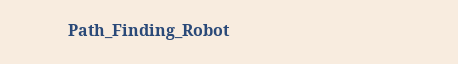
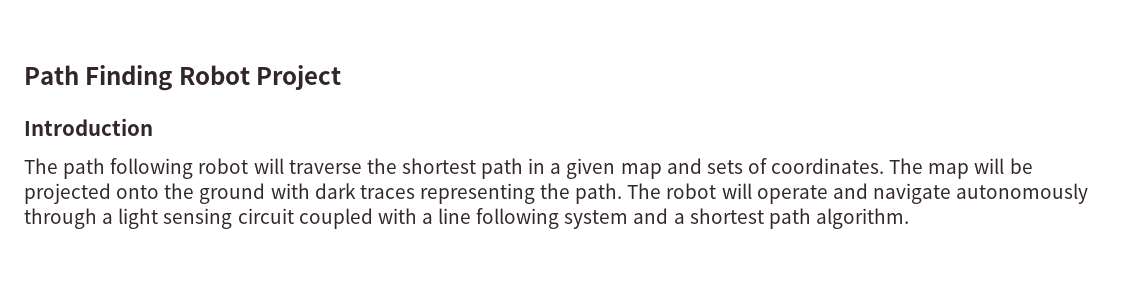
[68,24,230,40] Path_Finding_Robot -> [24,65,342,91] [24,118,153,136] [24,158,1033,179] [24,183,1089,204] [24,208,909,229] Path Finding Robot Project // Introduction // The path following robot will traverse the shortest path in a given map and sets of coordinates. The map will be projected onto the ground with dark traces representing the path. The robot will operate and navigate autonomously through a light sensing circuit coupled with a line following system and a shortest path algorithm.

